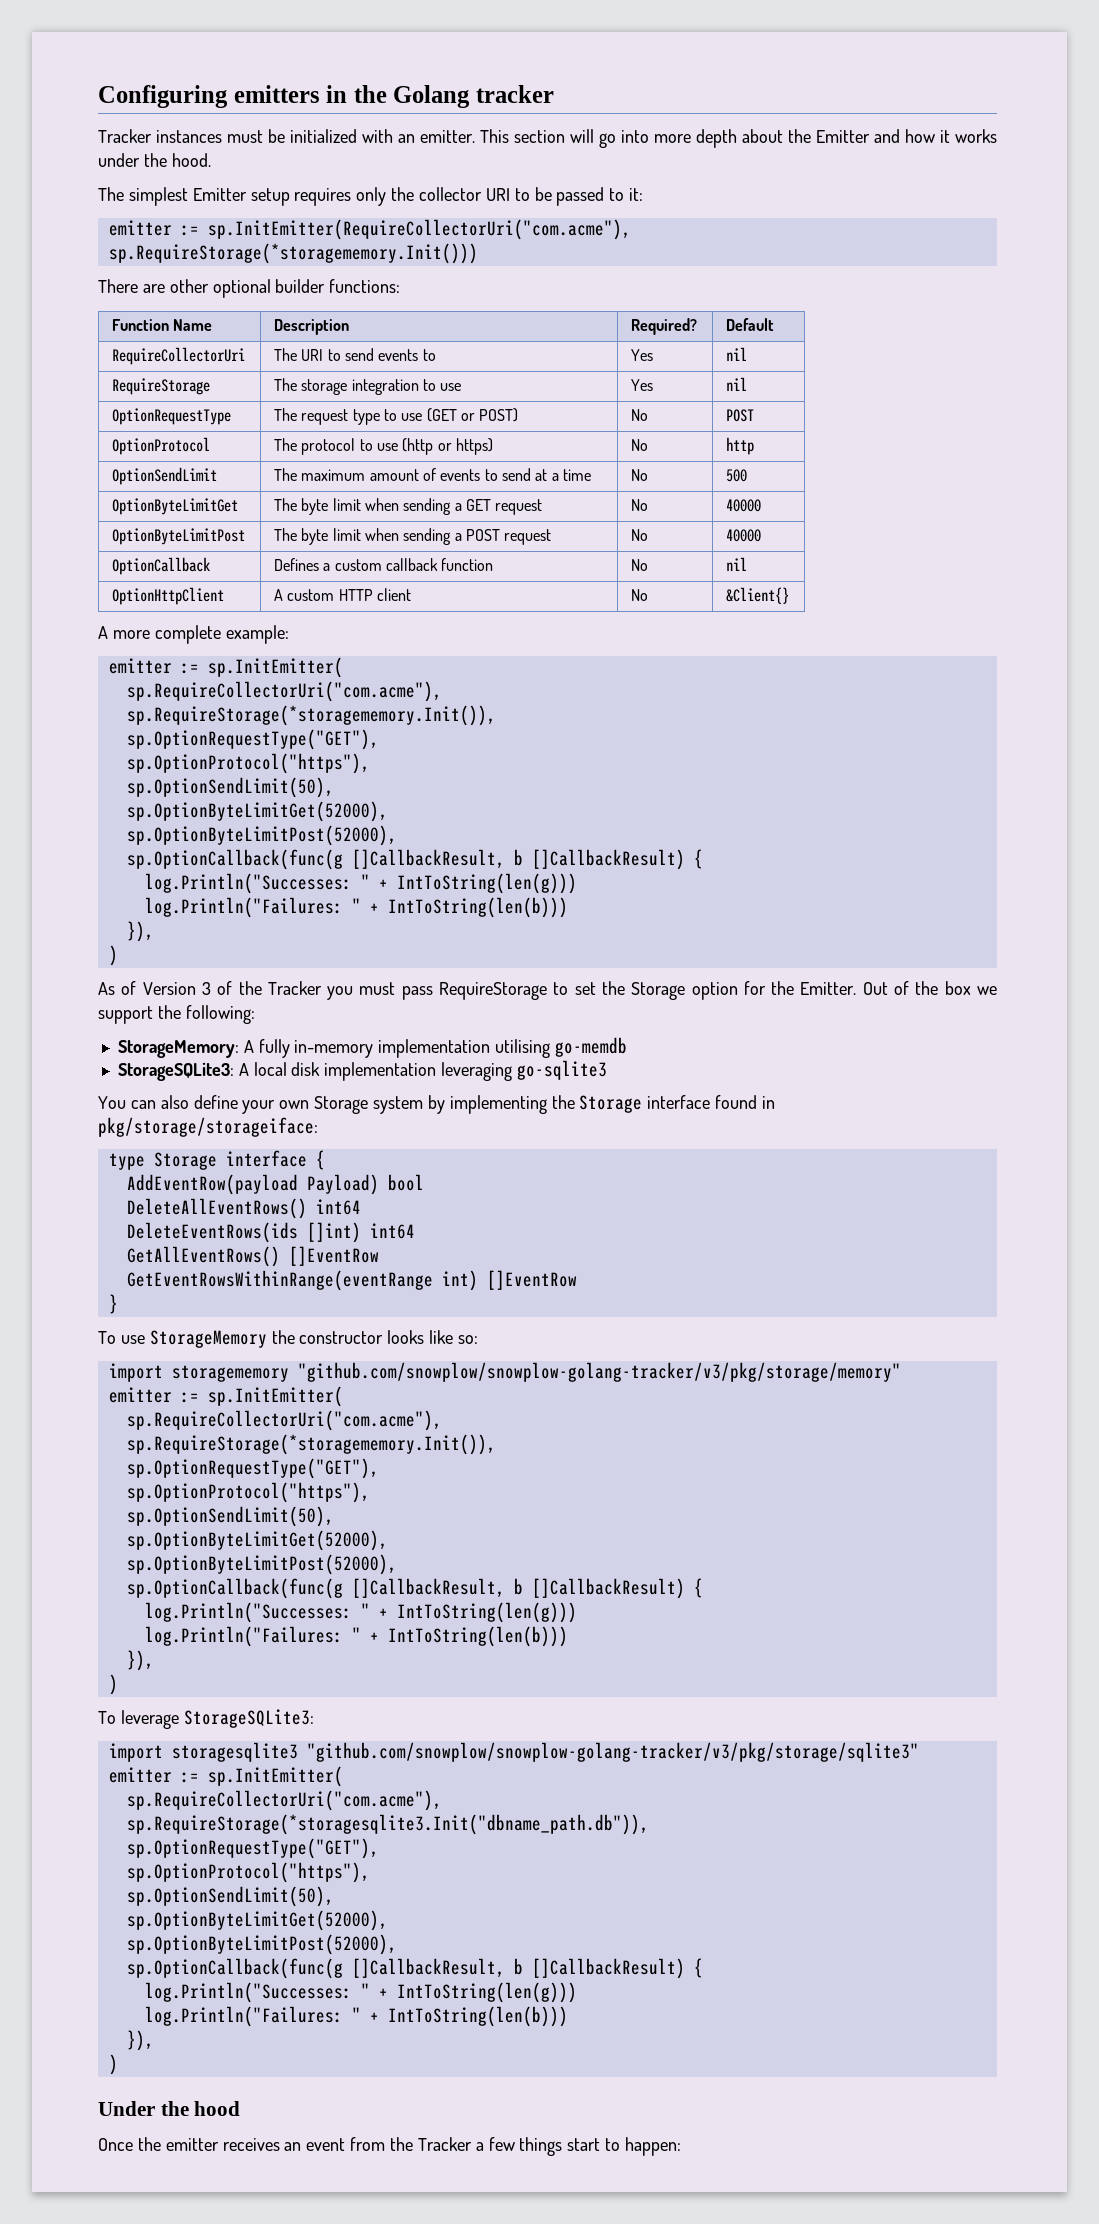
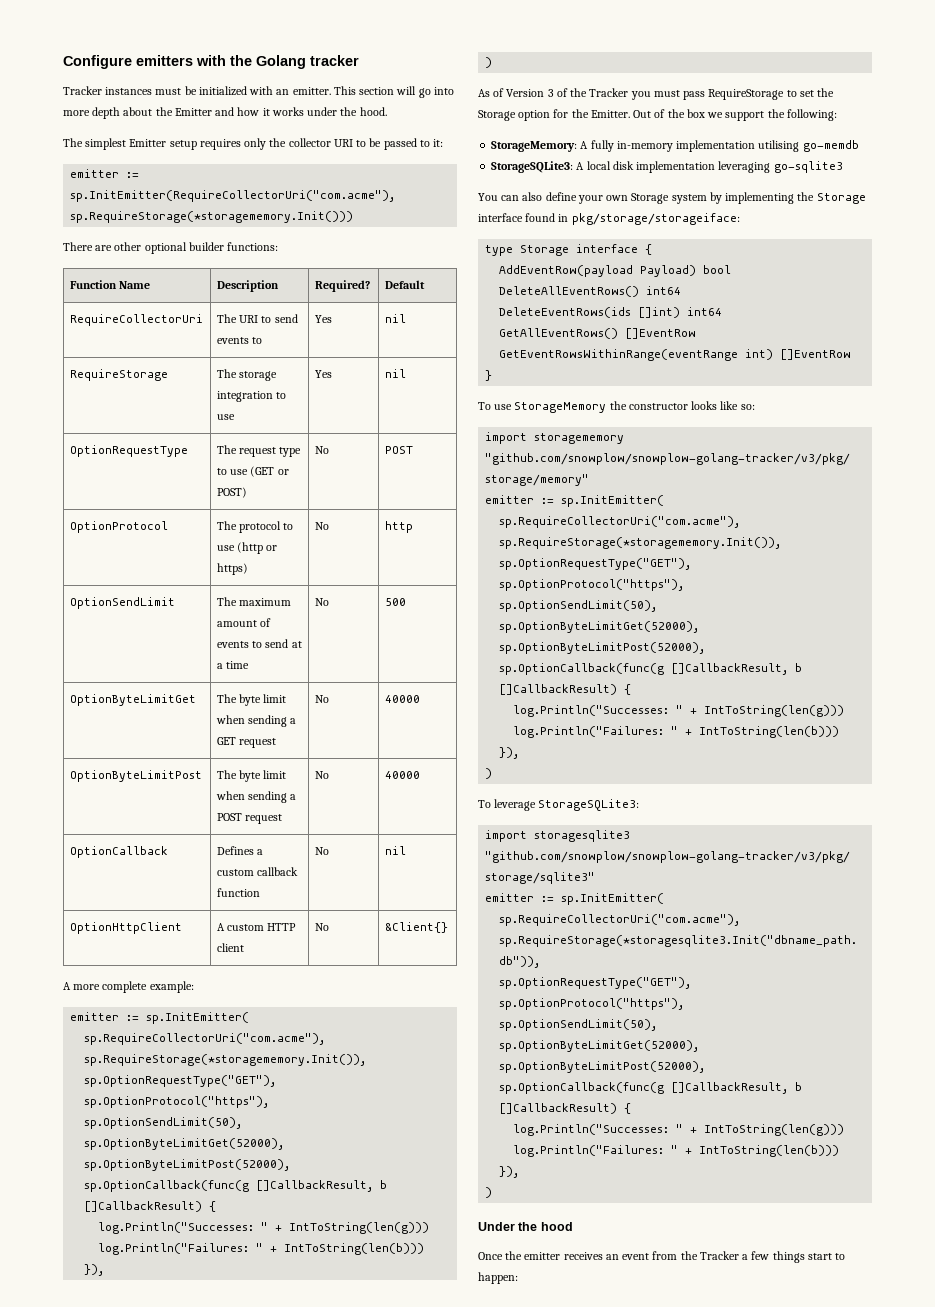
[98,85,348,108] Configuring emitters in -> [63,55,226,69] Configure emitters with

